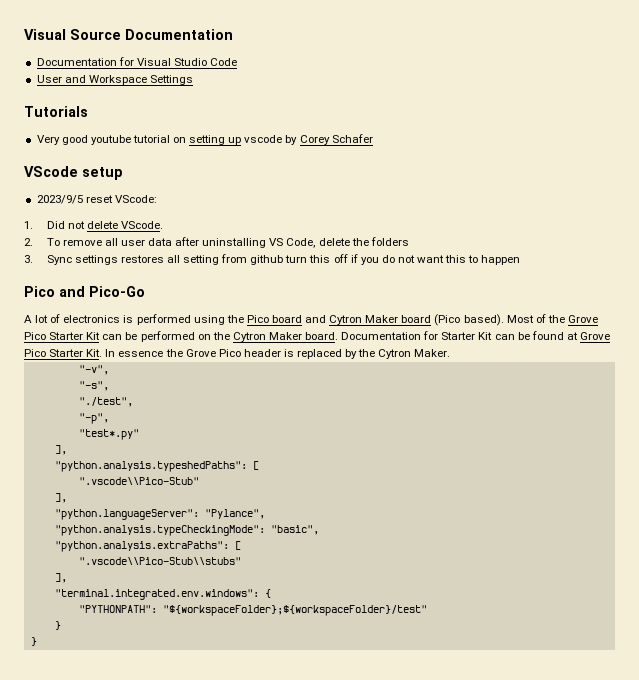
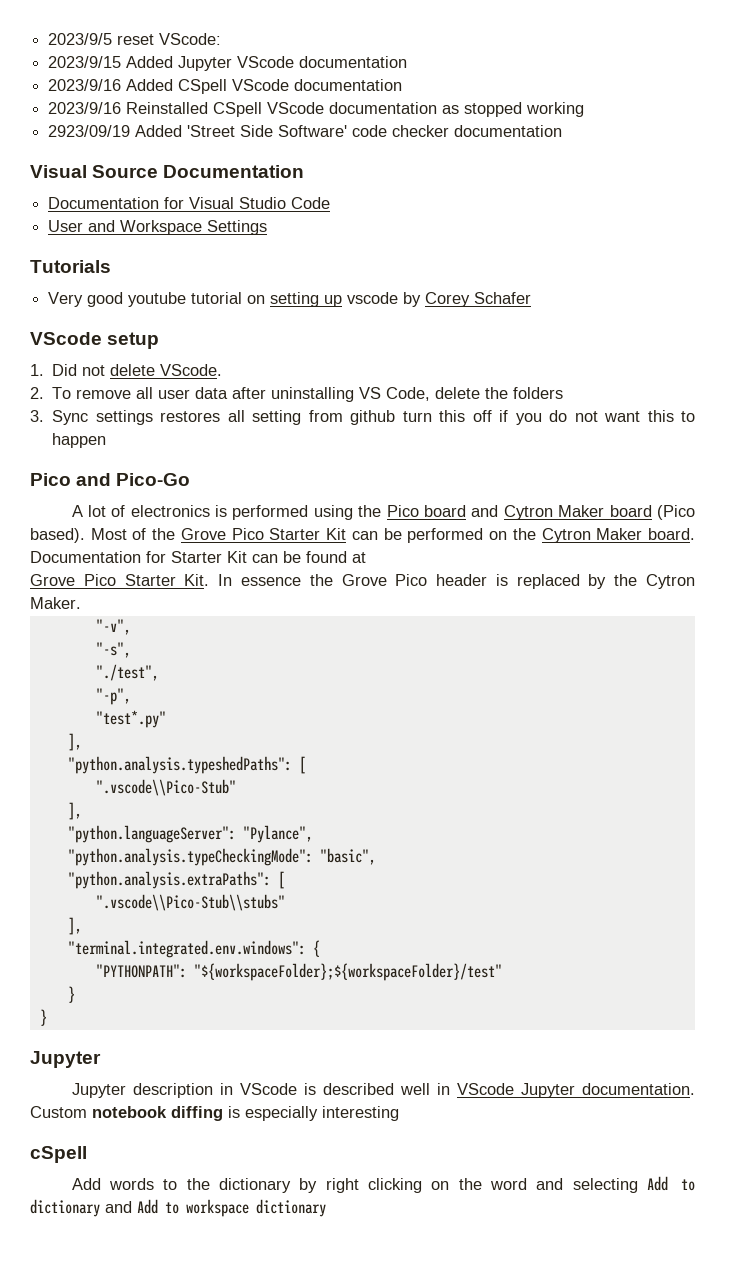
(24, 34) none -> [48,33,222,45] [48,56,408,71] [48,79,403,94] [48,102,585,117] [48,125,563,137] 2023/9/5 reset VScode: // 2023/9/15 Added Jupyter VScode documentation // 2023/9/16 Added CSpell VScode documentation // 2023/9/16 Reinstalled CSpell VScode documentation as stopped working // 2923/09/19 Added 'Street Side Software' code checker documentation //
[36,195,157,204] // 2023/9/5 reset VScode: -> (160, 340) none
(578, 336) none -> (366, 557) //
(37, 641) none -> [30,1051,101,1068] [71,1083,696,1098] [30,1106,399,1121] [30,1146,87,1163] [71,1176,696,1193] [30,1199,326,1217] // Jupyter // Jupyter description in VScode is described well in VScode Jupyter documentation. Custom notebook diffing is especially interesting // cSpell // Add words to the dictionary by right clicking on the word and selecting Add to dictionary and Add to workspace dictionary

